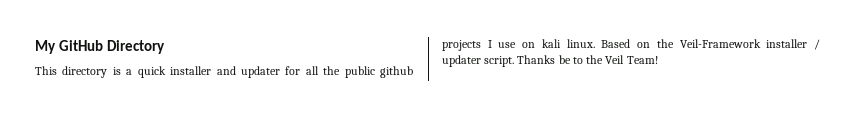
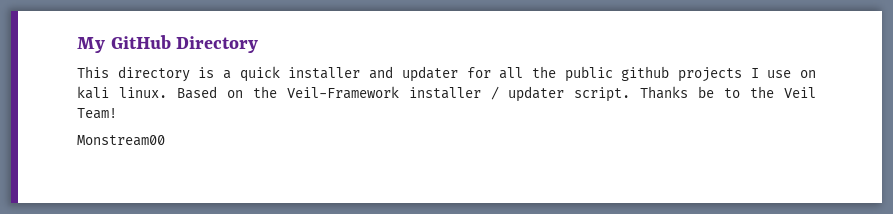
(658, 60) none -> [77,135,165,146] // Monstream00

